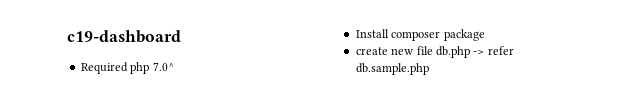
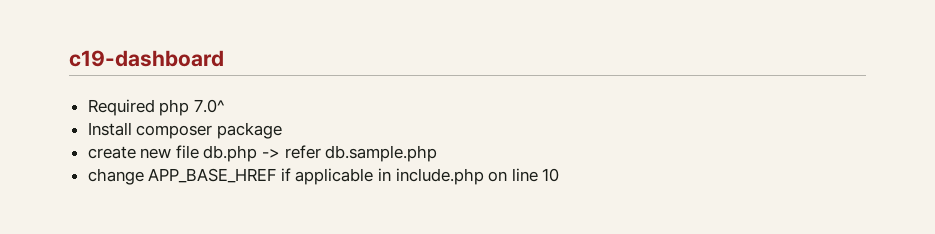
(429, 69) none -> [87,168,560,185] // change APP_BASE_HREF if applicable in include.php on line 10

